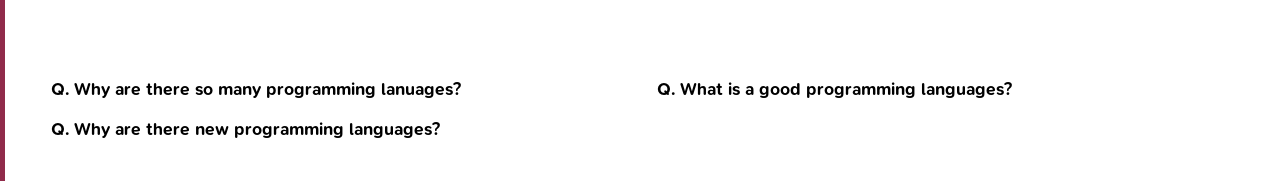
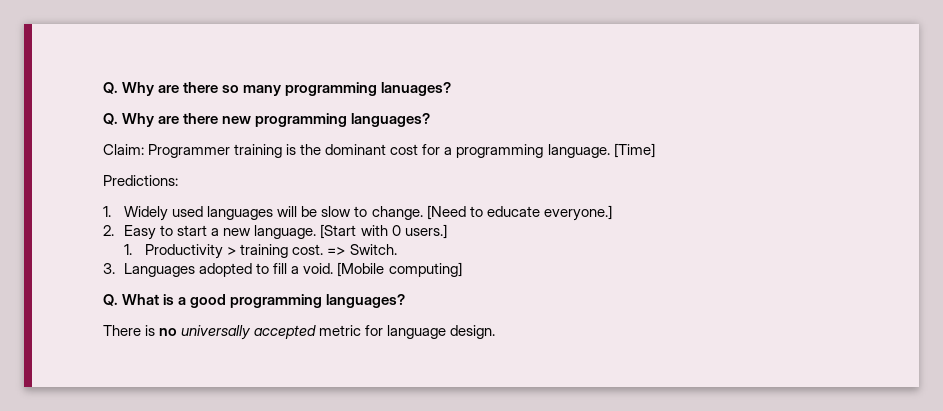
(440, 130) none -> [103,143,655,158] [103,175,178,186] [103,205,612,221] [103,224,447,240] [124,244,397,259] [103,262,462,277] // Claim: Programmer training is the dominant cost for a programming language. [Time] // Predictions: // 1. Widely used languages will be slow to change. [Need to educate everyone.] // 2. Easy to start a new language. [Start with 0 users.] // 1. Productivity > training cost. => Switch. // 3. Languages adopted to fill a void. [Mobile computing]
(1012, 90) none -> [103,325,496,340] // There is no universally accepted metric for language design.

